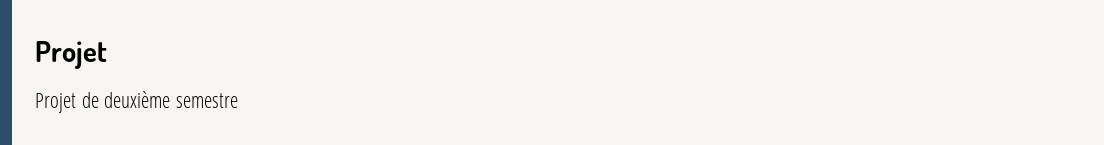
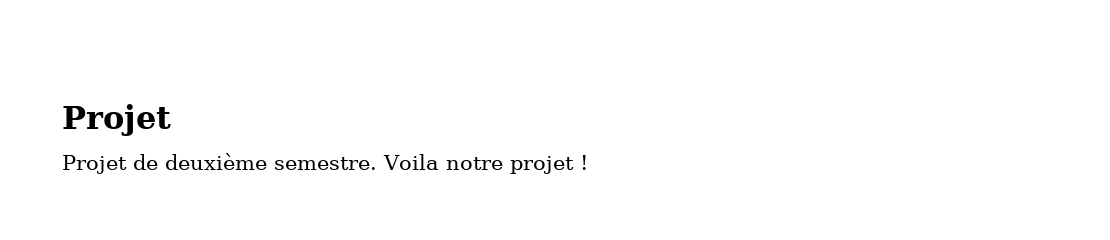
[176,93,239,108] semestre -> [274,154,588,174] semestre. Voila notre projet !

